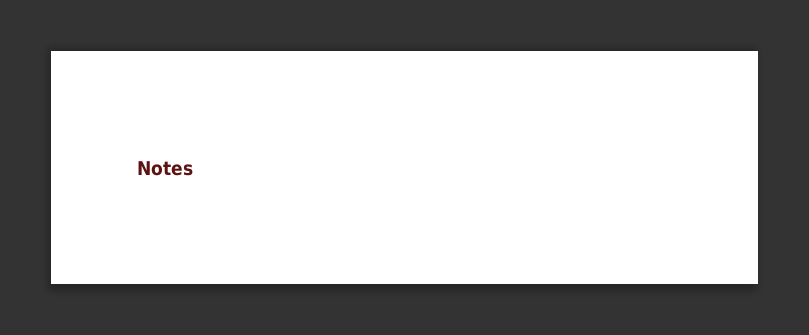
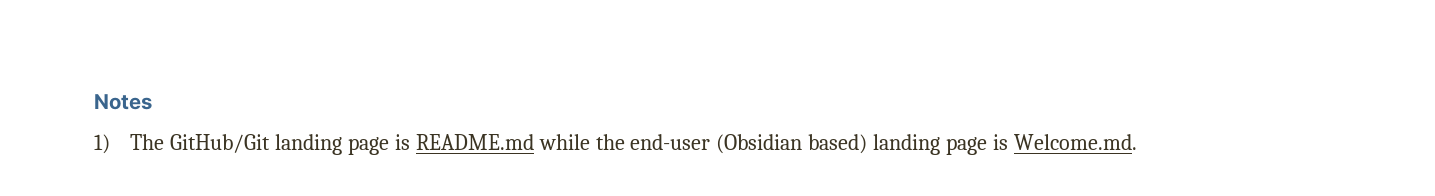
(193, 168) none -> [94,134,1138,155] // 1) The GitHub/Git landing page is README.md while the end-user (Obsidian based) landing page is Welcome.md.

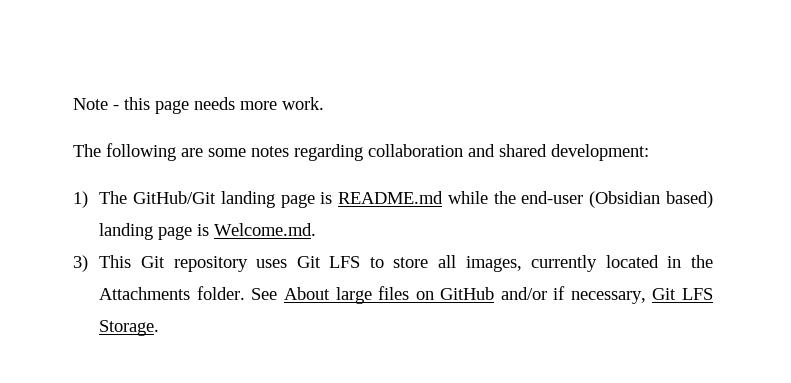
[94,94,152,110] Notes -> [73,97,324,114] [73,143,649,161] Note - this page needs more work. // The following are some notes regarding collaboration and shared development:
(1138, 142) none -> [73,255,714,272] [99,286,713,304] [99,320,160,336] // 3) This Git repository uses Git LFS to store all images, currently located in the Attachments folder. See About large files on GitHub and/or if necessary, Git LFS Storage.

